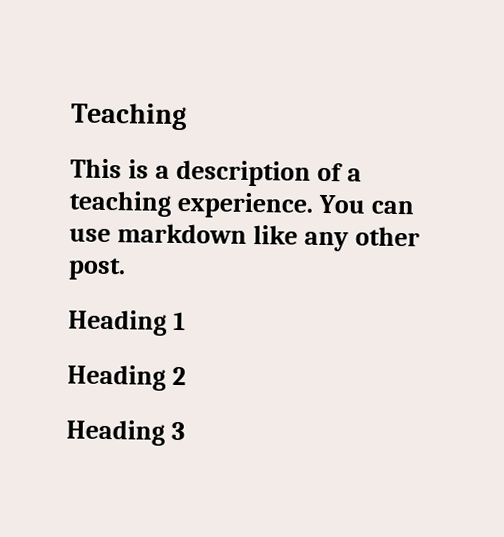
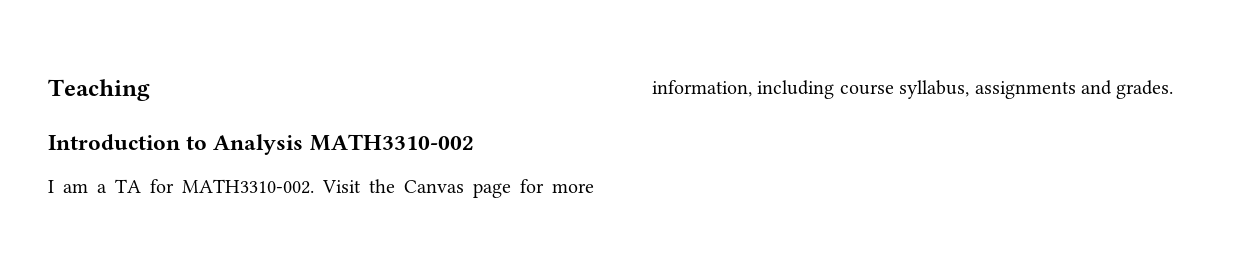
[70,158,363,187] [69,190,415,219] [69,223,421,252] [68,257,126,281] [68,309,187,336] [67,364,187,391] [66,419,186,446] This is a description of a teaching experience. You can use markdown like any other post. // Heading 1 // Heading 2 // Heading 3 -> [48,134,474,155] [48,179,594,198] [652,80,1174,99] Introduction to Analysis MATH3310-002 // I am a TA for MATH3310-002. Visit the Canvas page for more information, including course syllabus, assignments and grades.

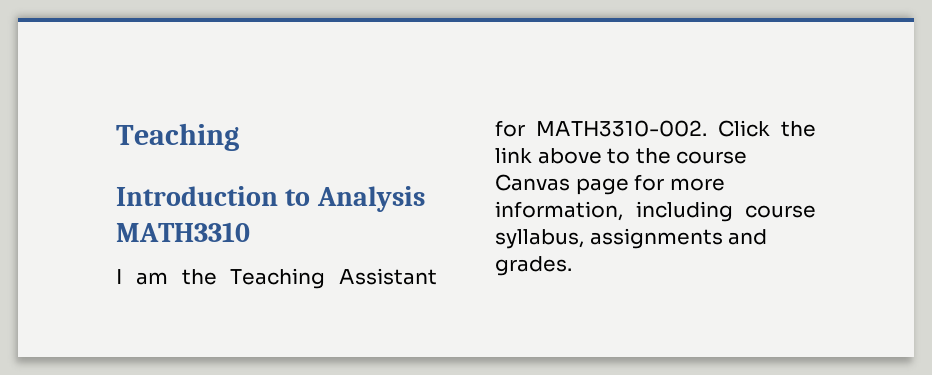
[309,134,474,151] MATH3310-002 -> [116,222,250,242] MATH3310
[97,179,395,194] a TA for MATH3310-002. Visit the -> [181,268,437,289] [495,120,816,137] [495,147,748,164] the Teaching Assistant for MATH3310-002. Click the link above to the course

